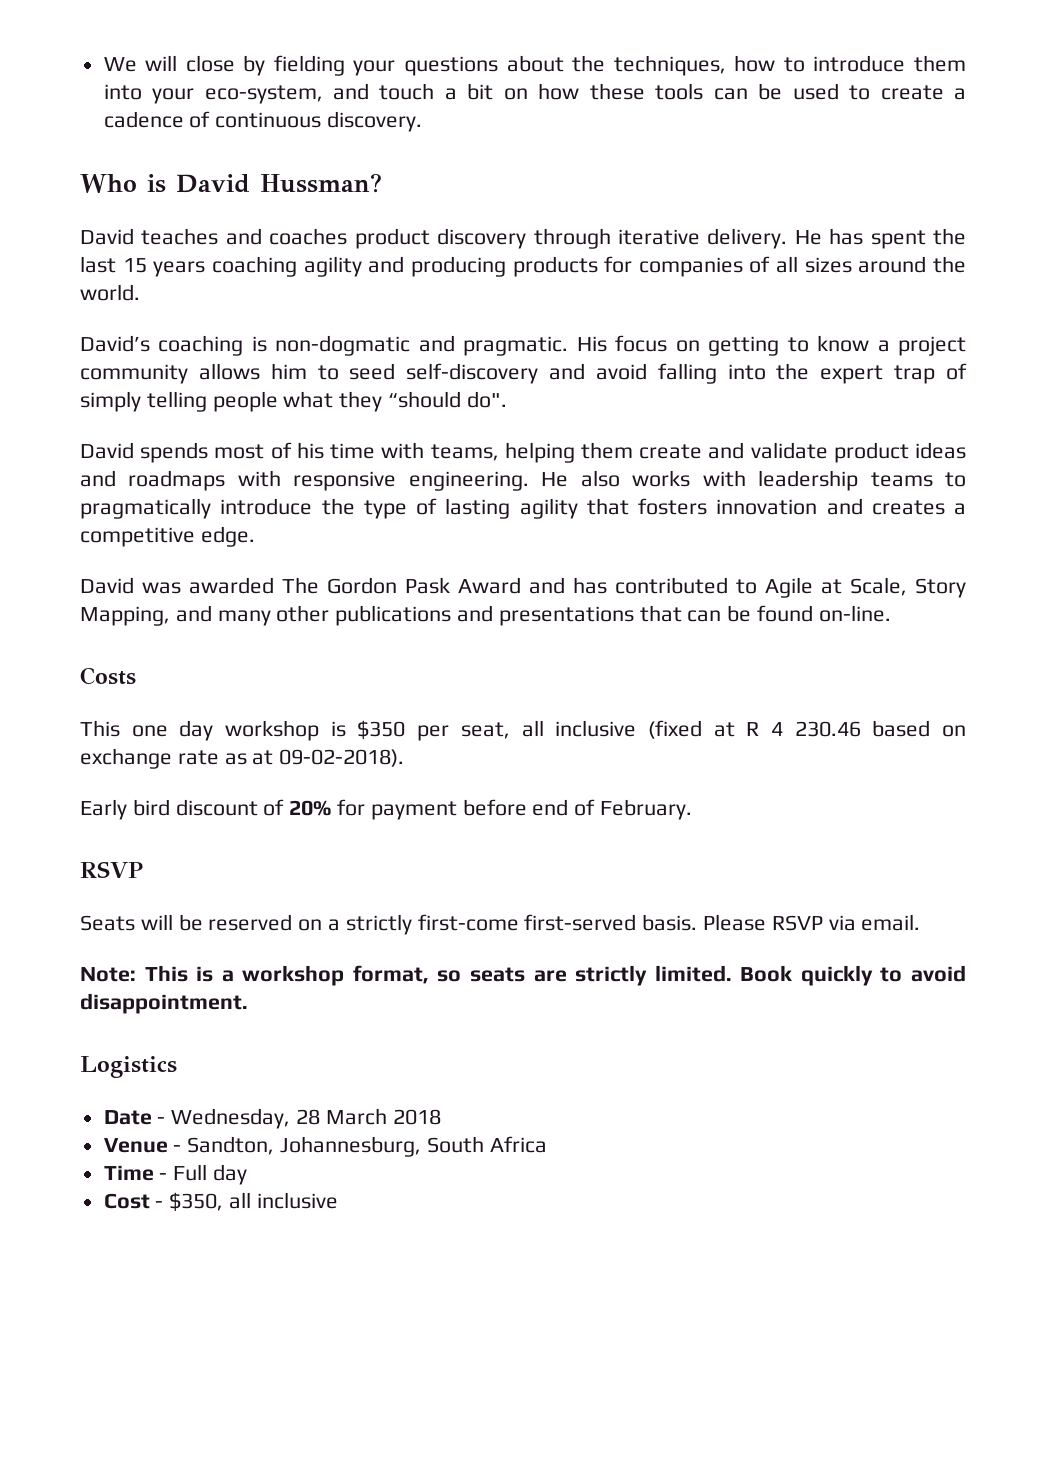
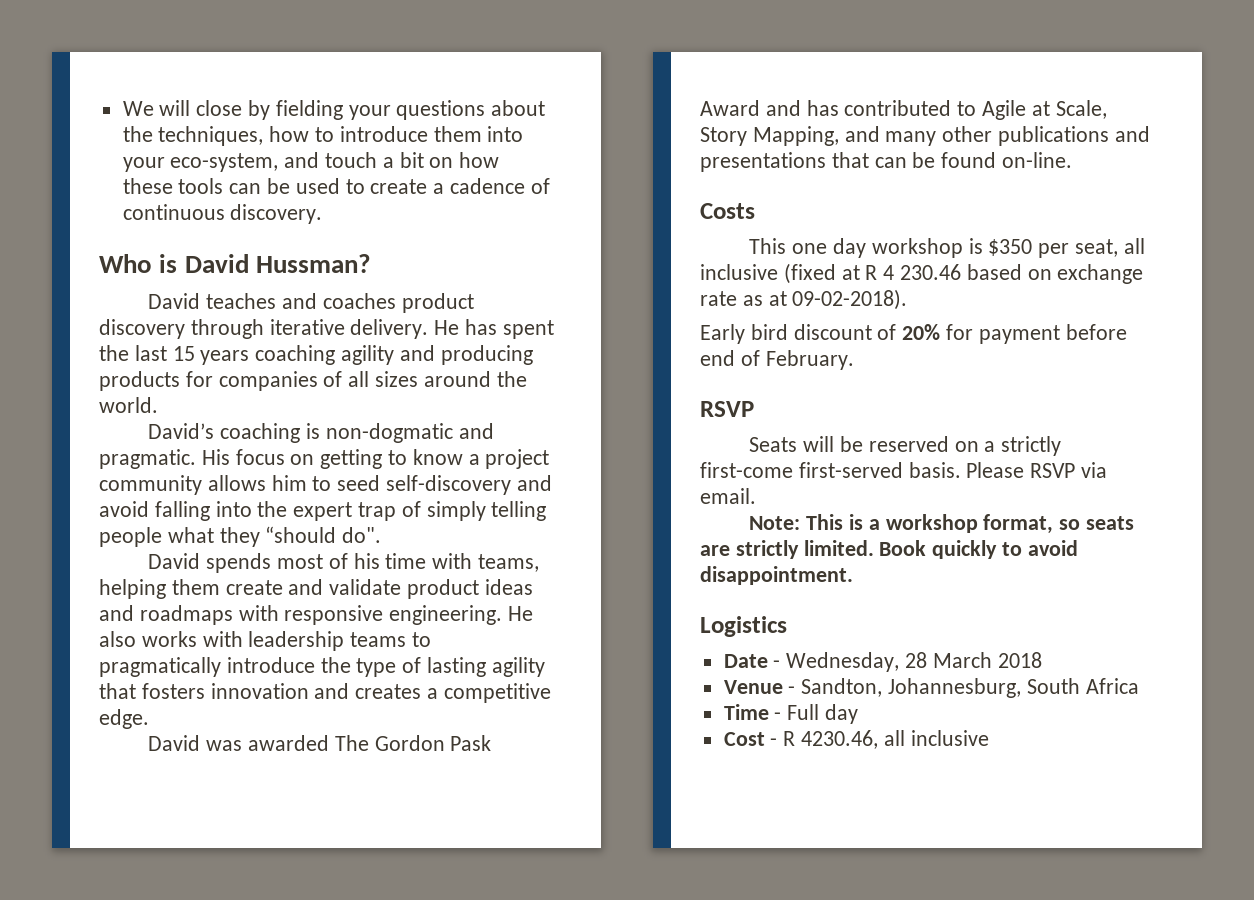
[169,1192,224,1212] $350, -> [783,730,879,749] R 4230.46,

